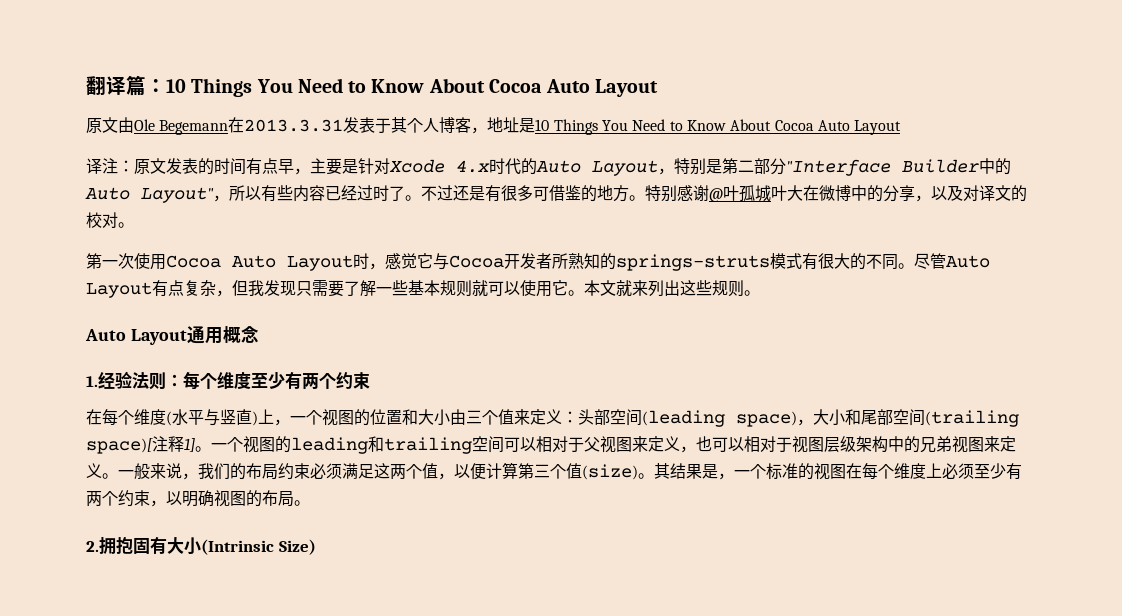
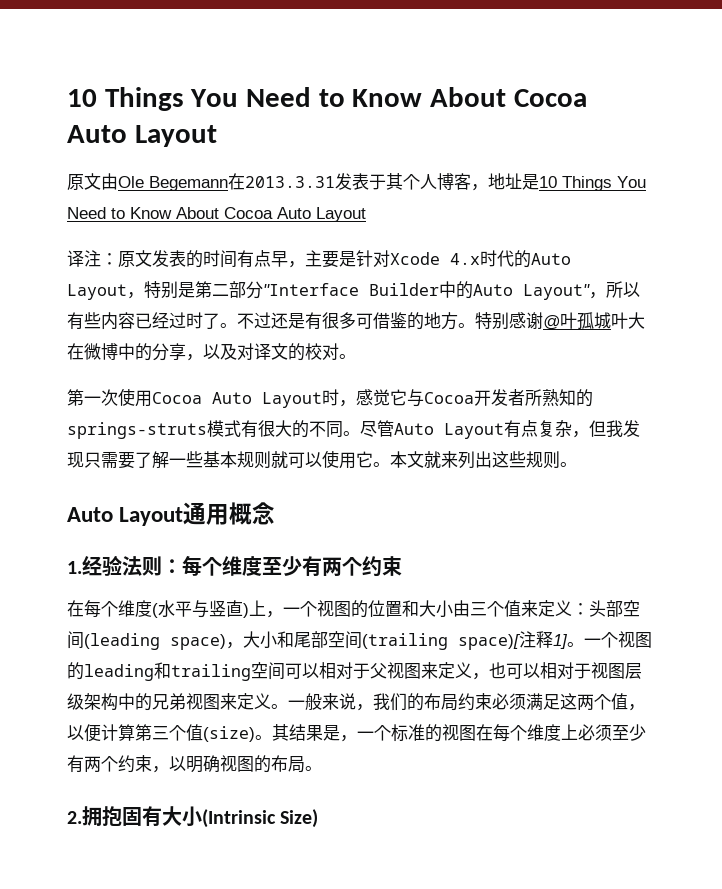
[86,75,166,96] 翻译篇： -> (67, 98) none

